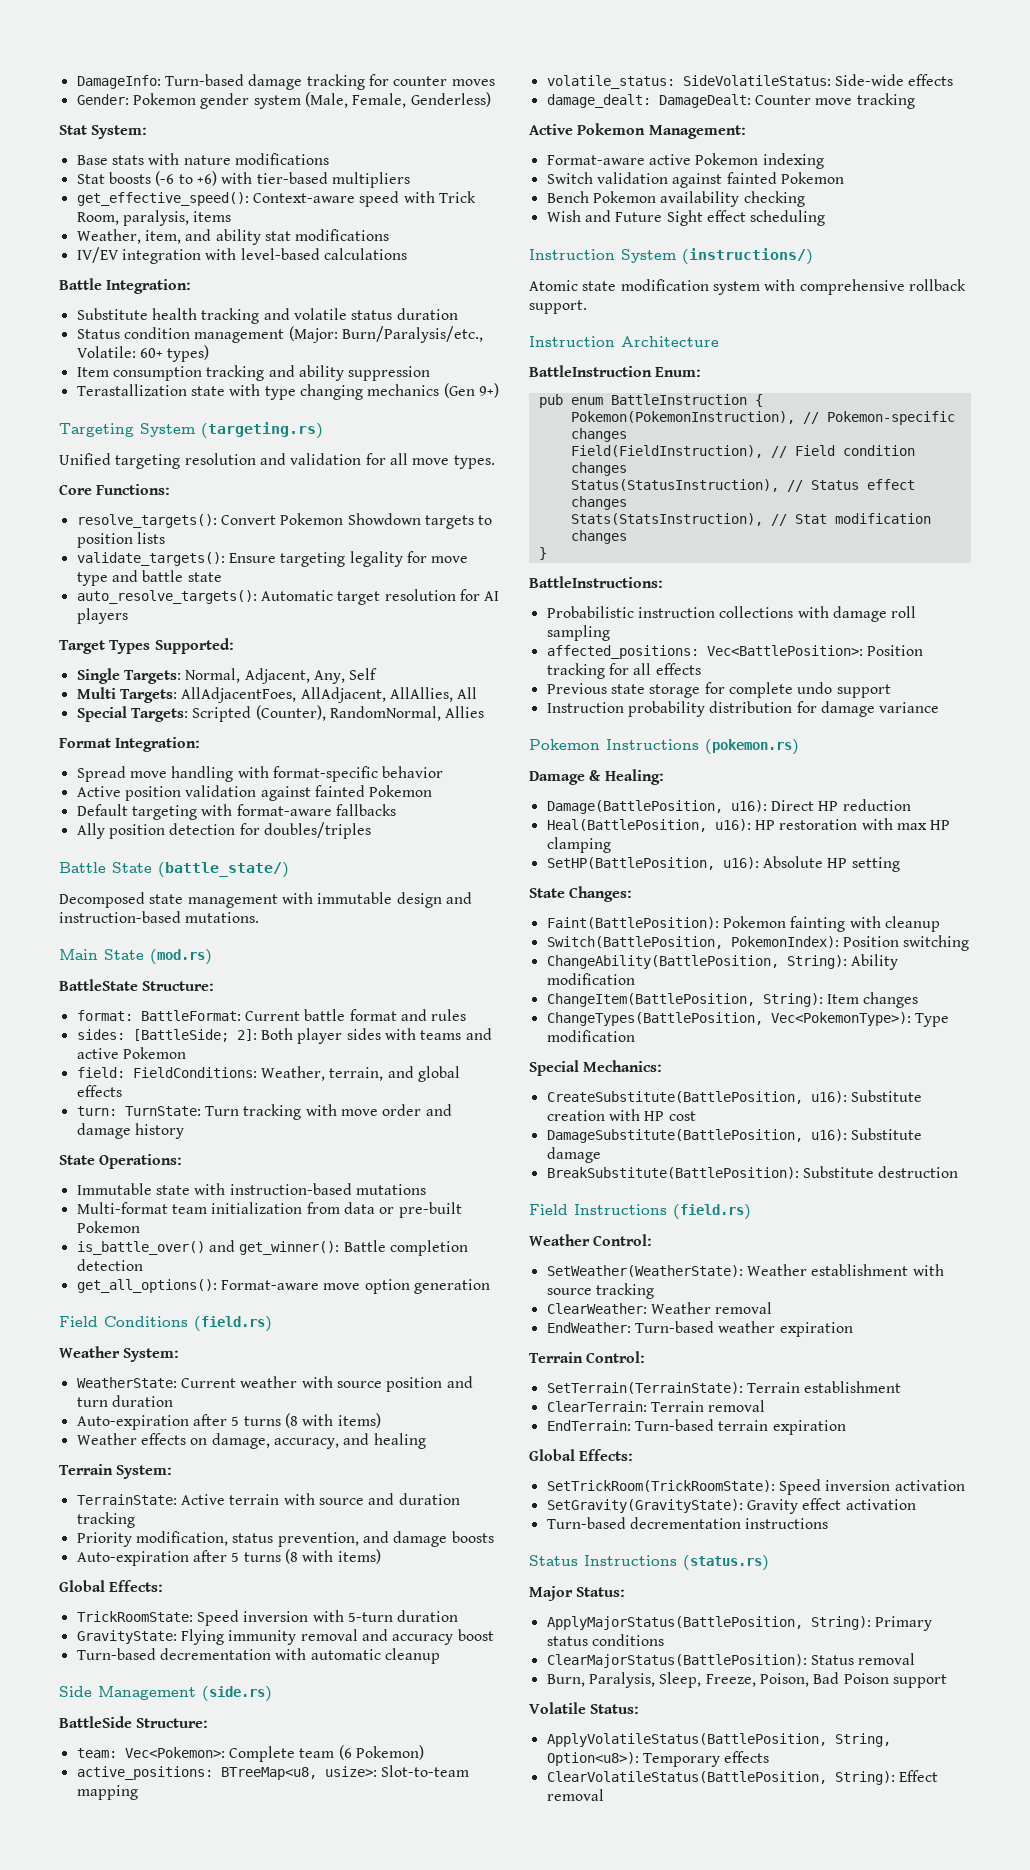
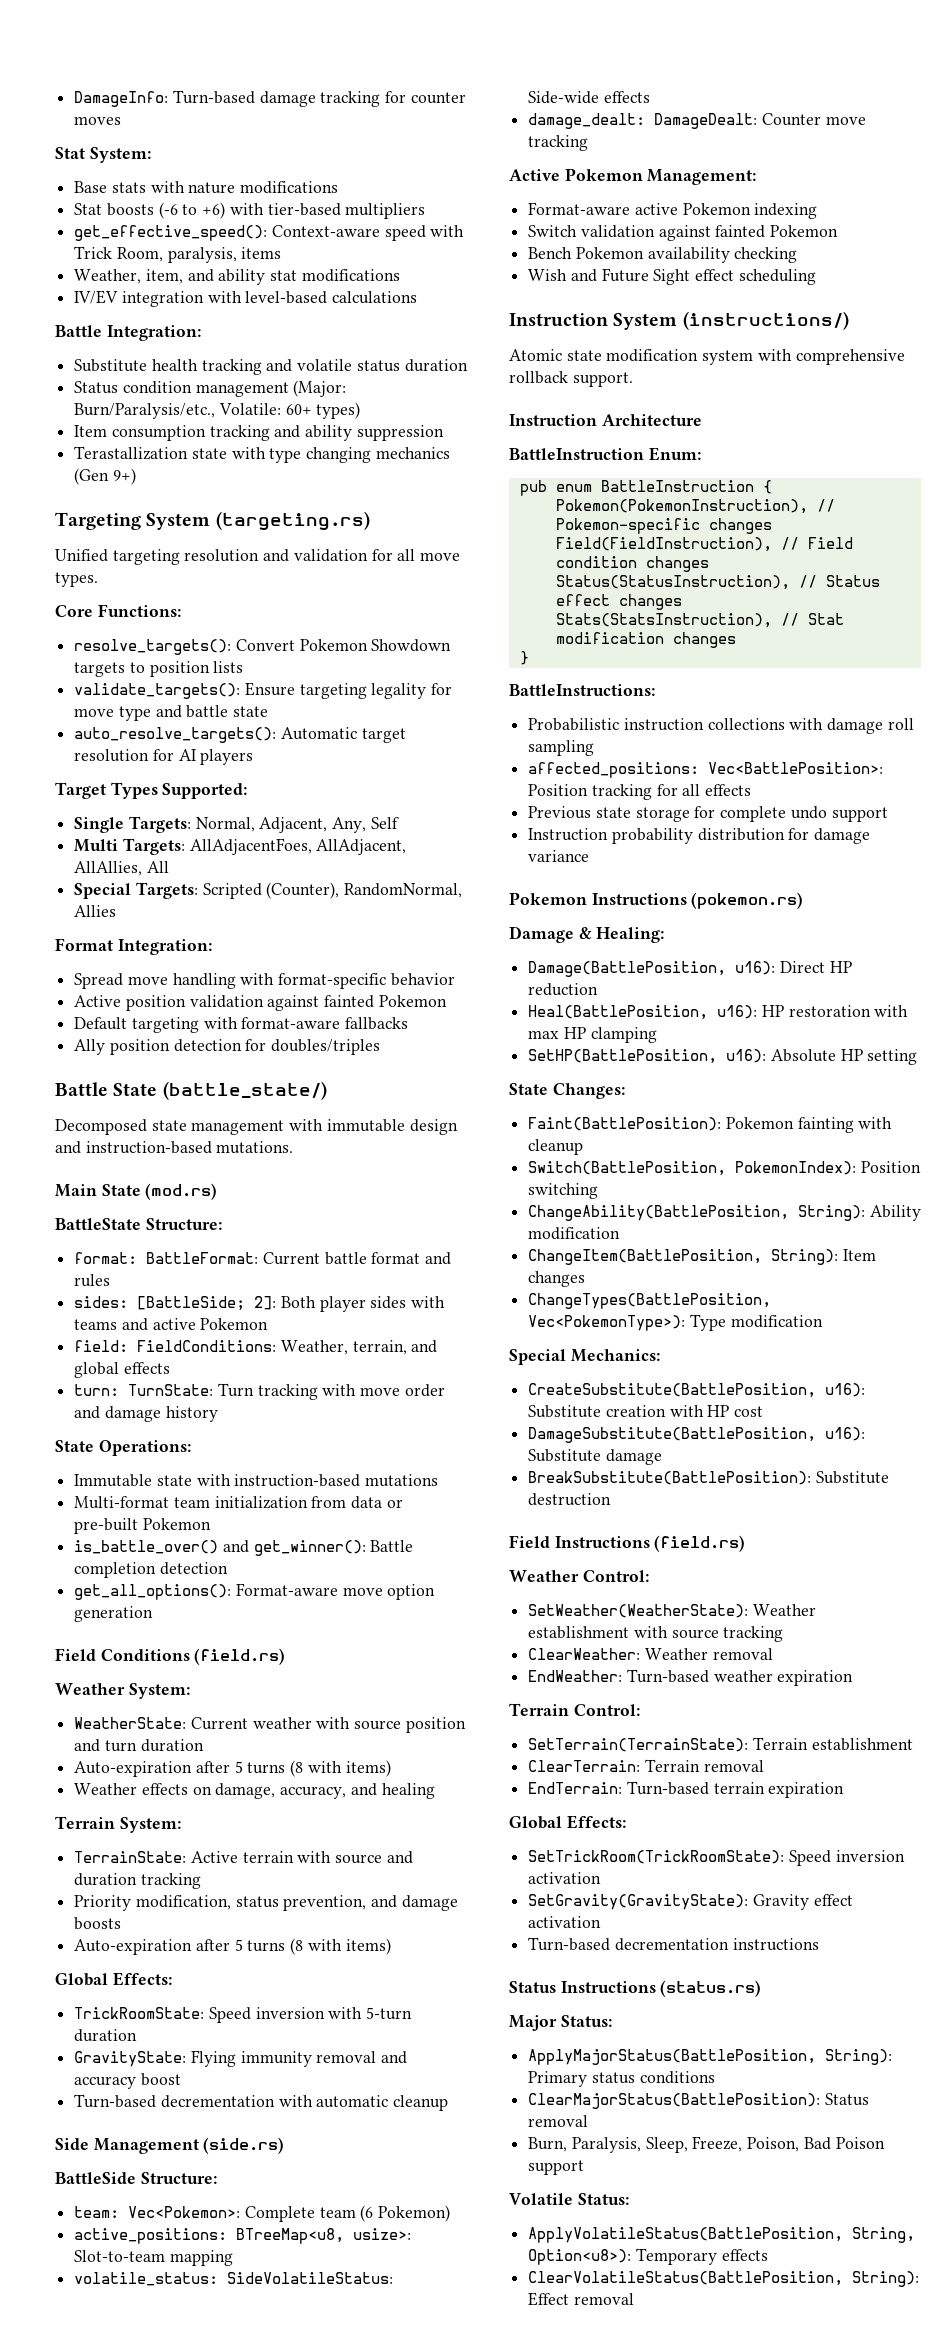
[76,92,491,109] // Gender: Pokemon gender system (Male, Female, Genderless) -> (122, 120) none

